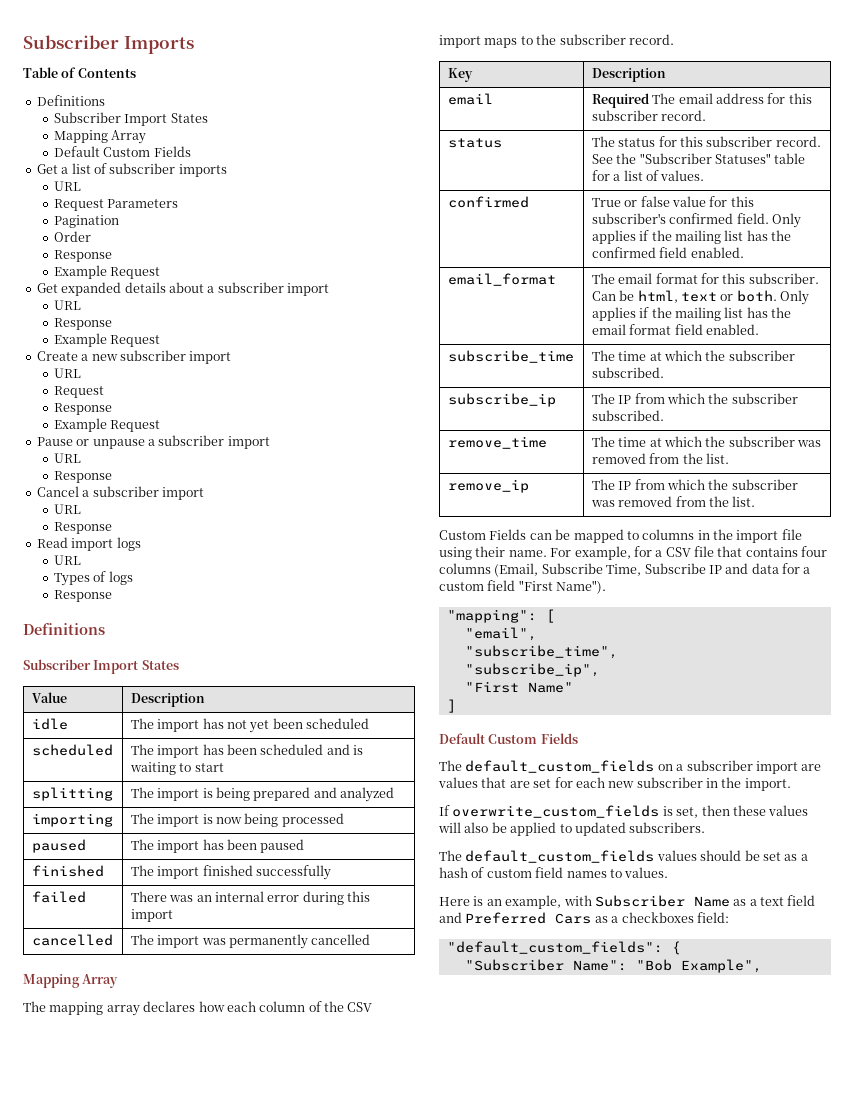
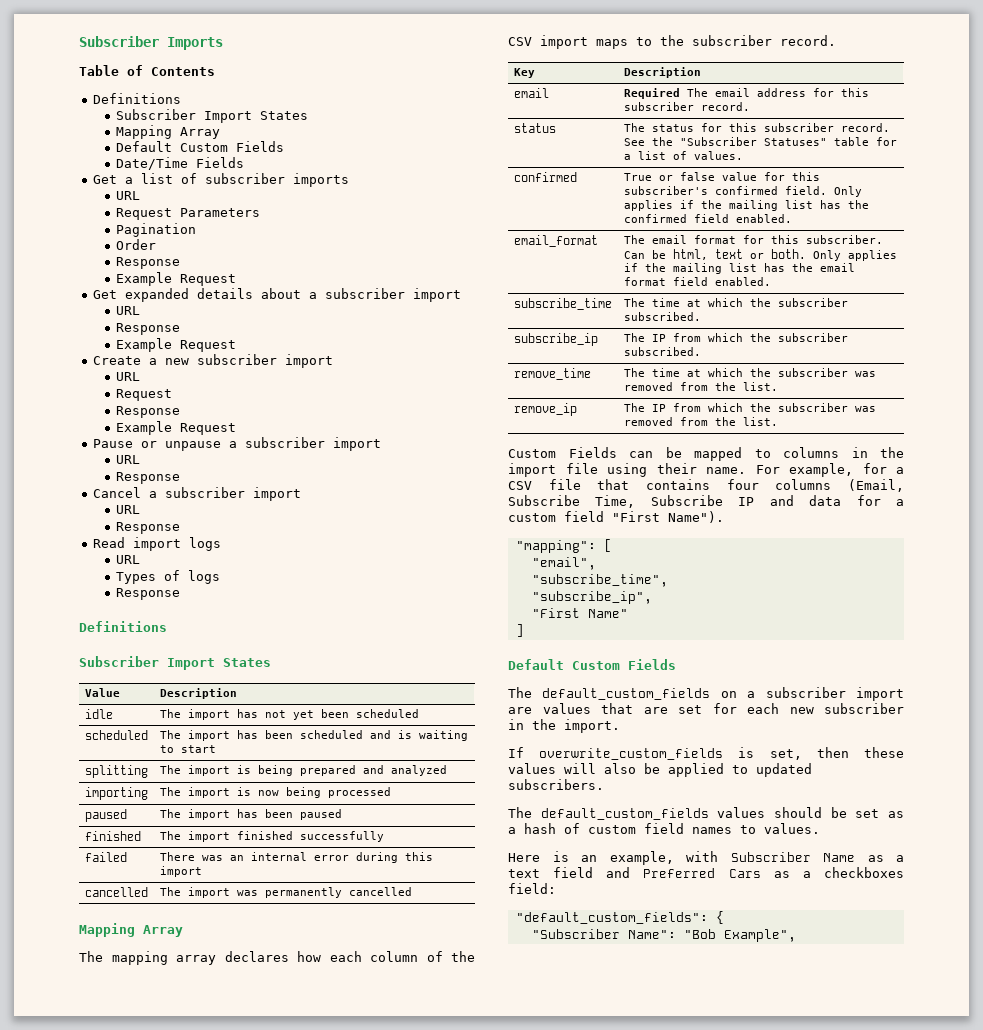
(191, 151) none -> [116,157,245,170] // Date/Time Fields

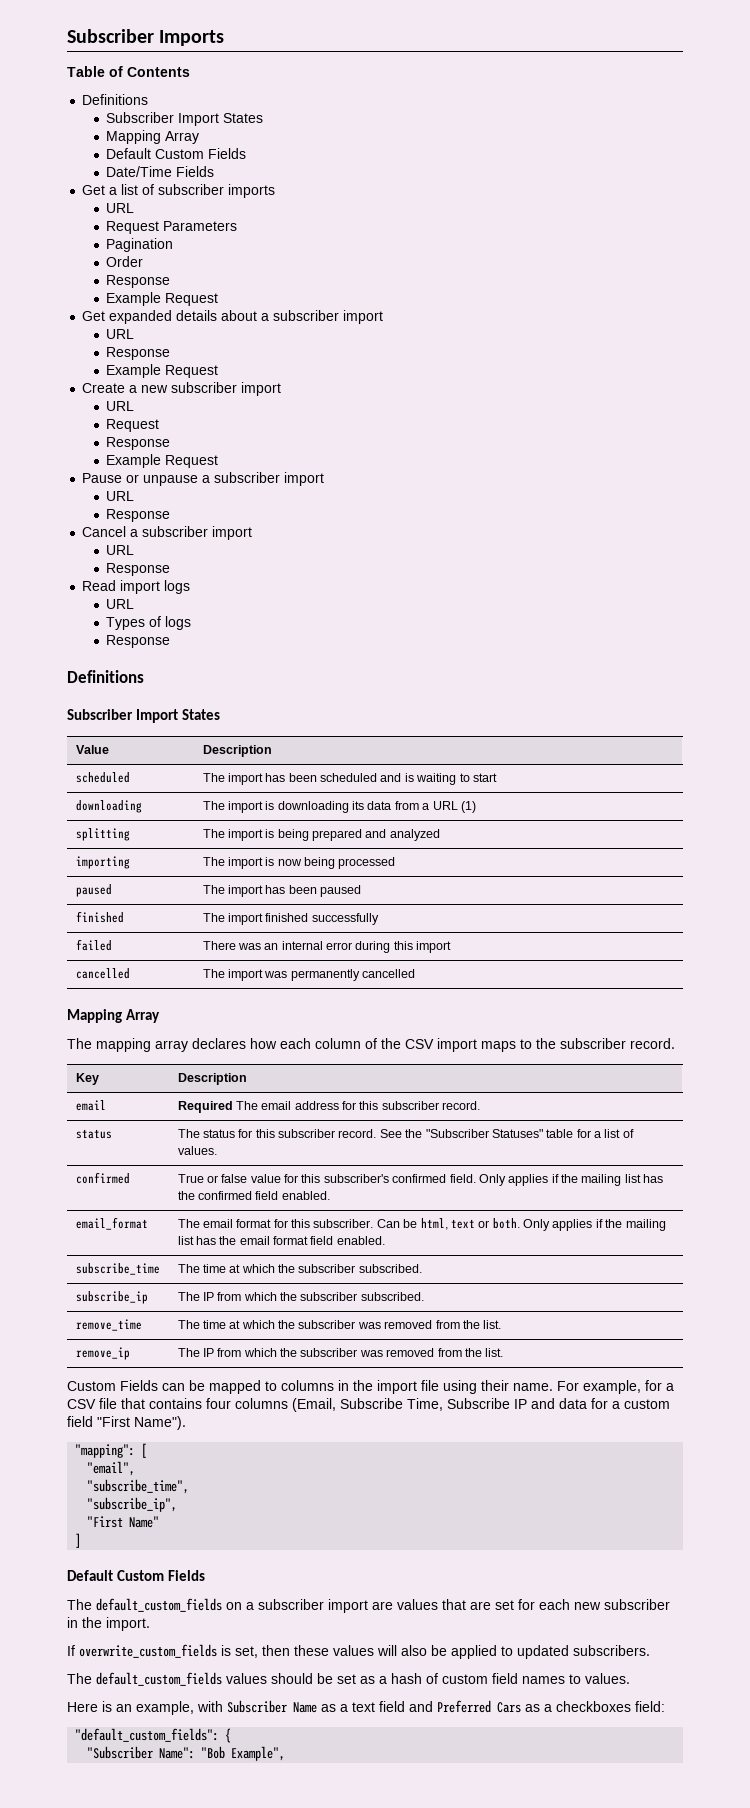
[84,709,113,719] [159,709,419,720] // idle | The import has not yet been scheduled -> (272, 751) none
(216, 749) none -> [75,800,142,813] [202,801,476,813] // downloading | The import is downloading its data from a URL (1)

